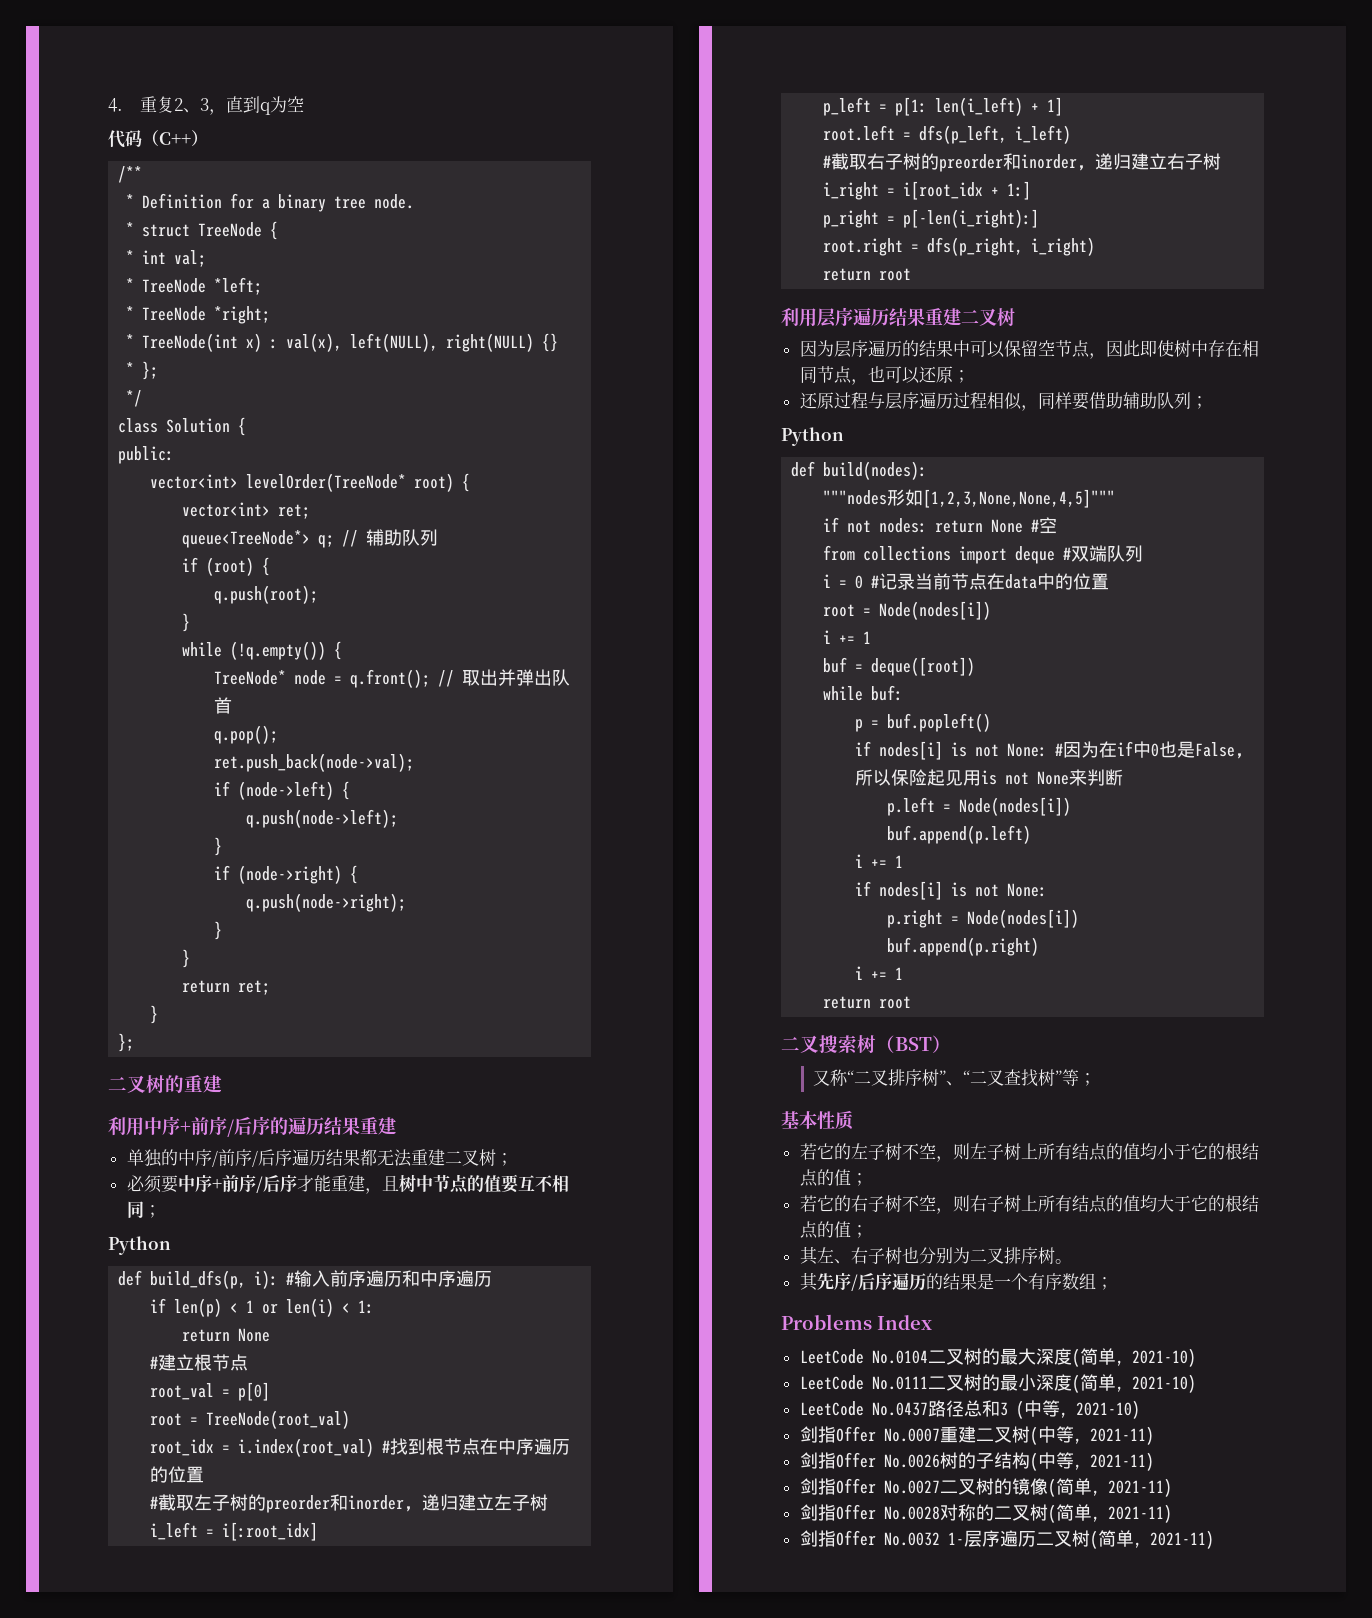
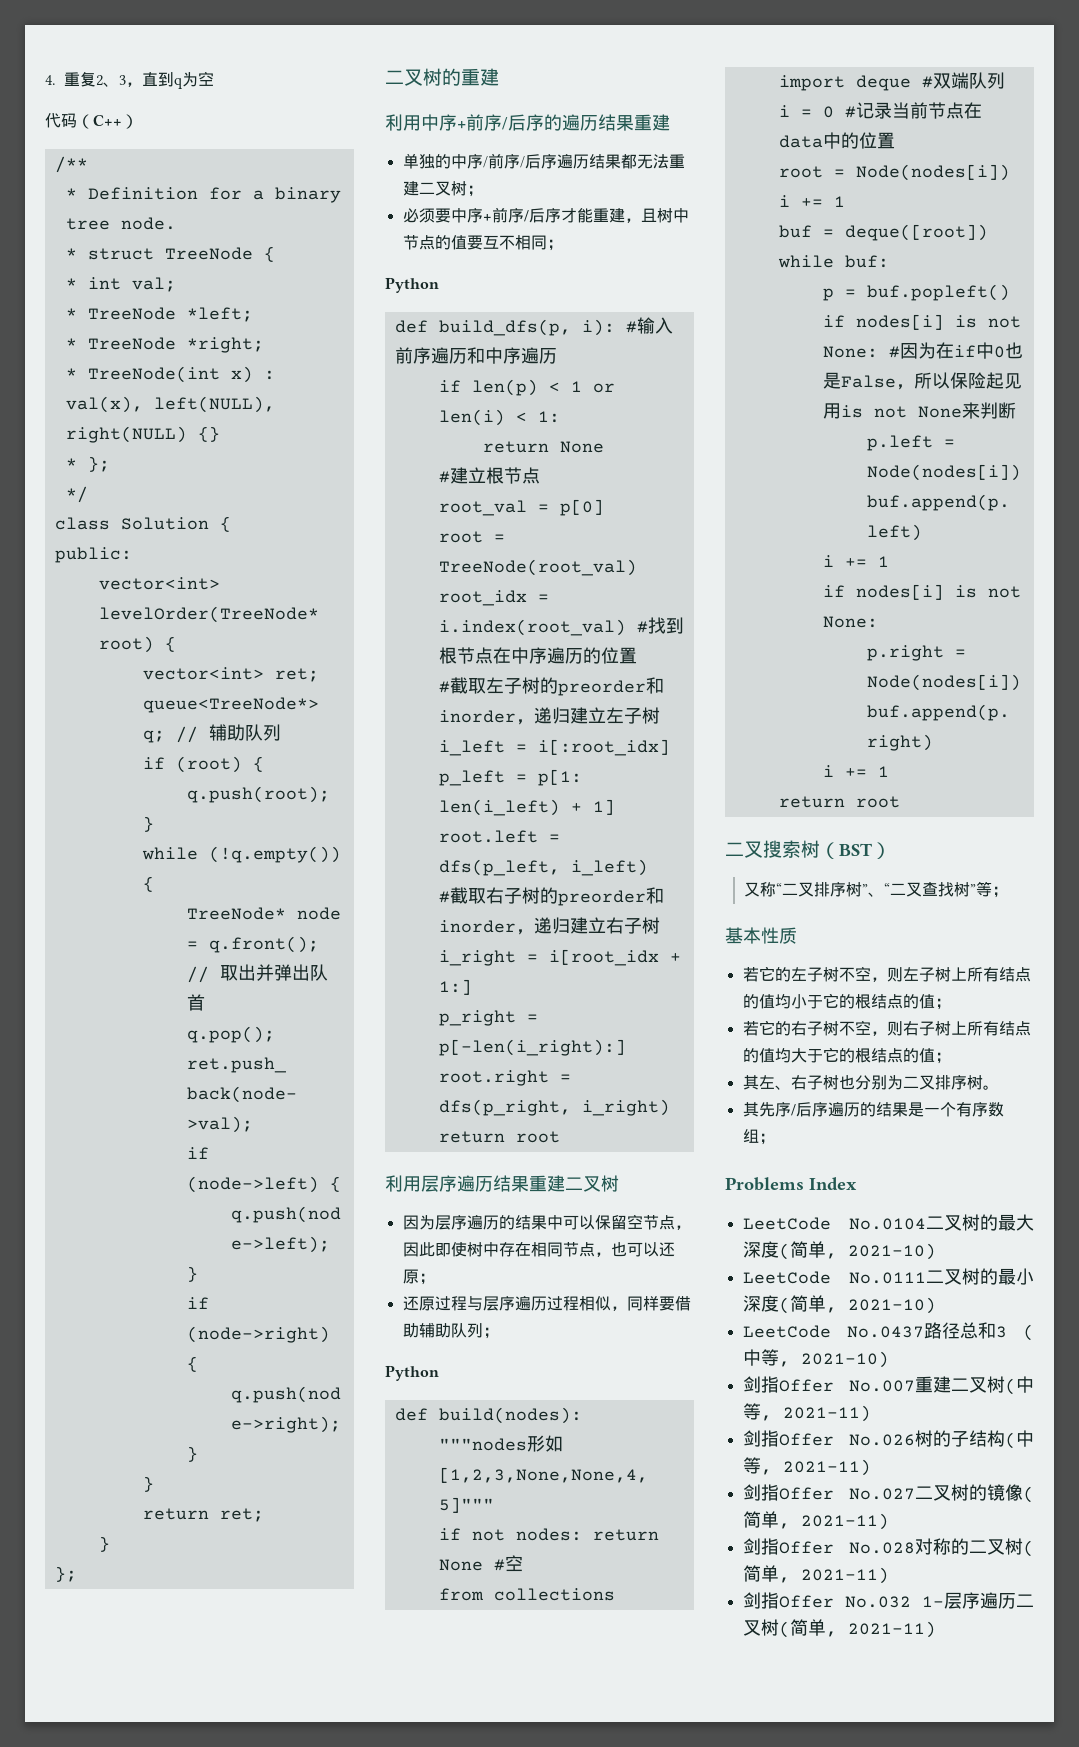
[883,1428,940,1442] No.0007 -> [849,1380,915,1392] No.007
[883,1454,940,1468] No.0026 -> [849,1434,915,1446] No.026
[883,1480,940,1494] No.0027 -> [849,1488,915,1500] No.027
[883,1506,940,1520] No.0028 -> [849,1542,915,1554] No.028
[883,1532,940,1546] No.0032 -> [844,1596,911,1608] No.032

